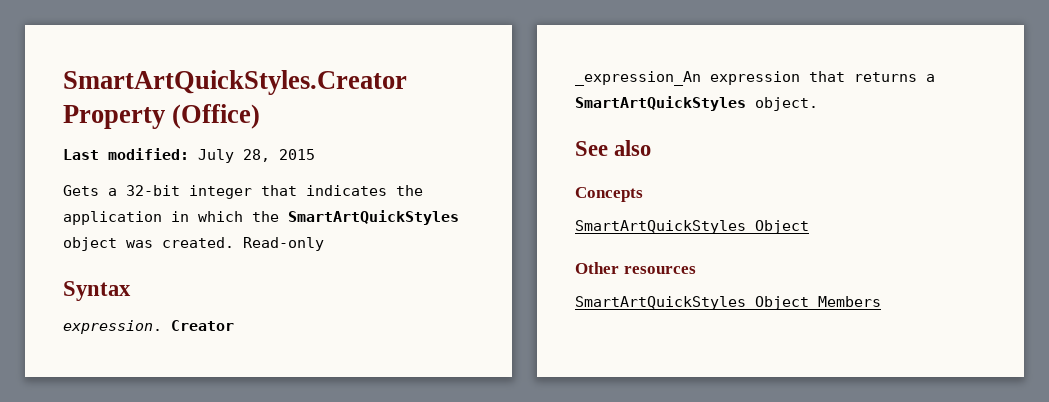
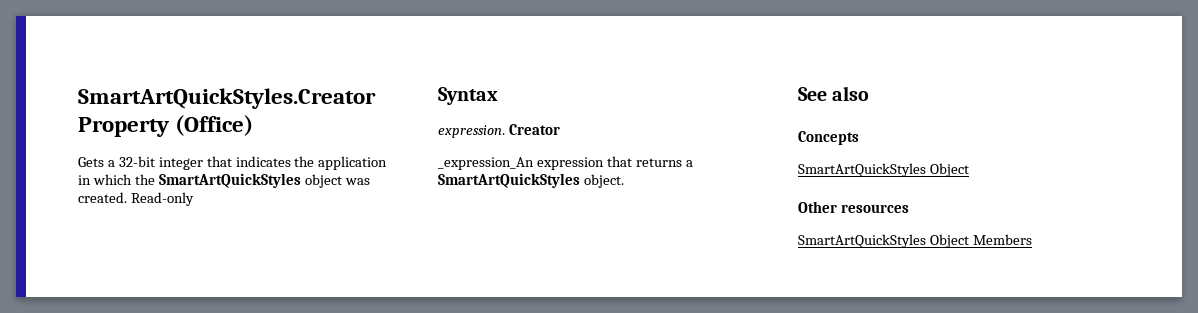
[63,148,315,163] // Last modified: July 28, 2015 -> (254, 125) none

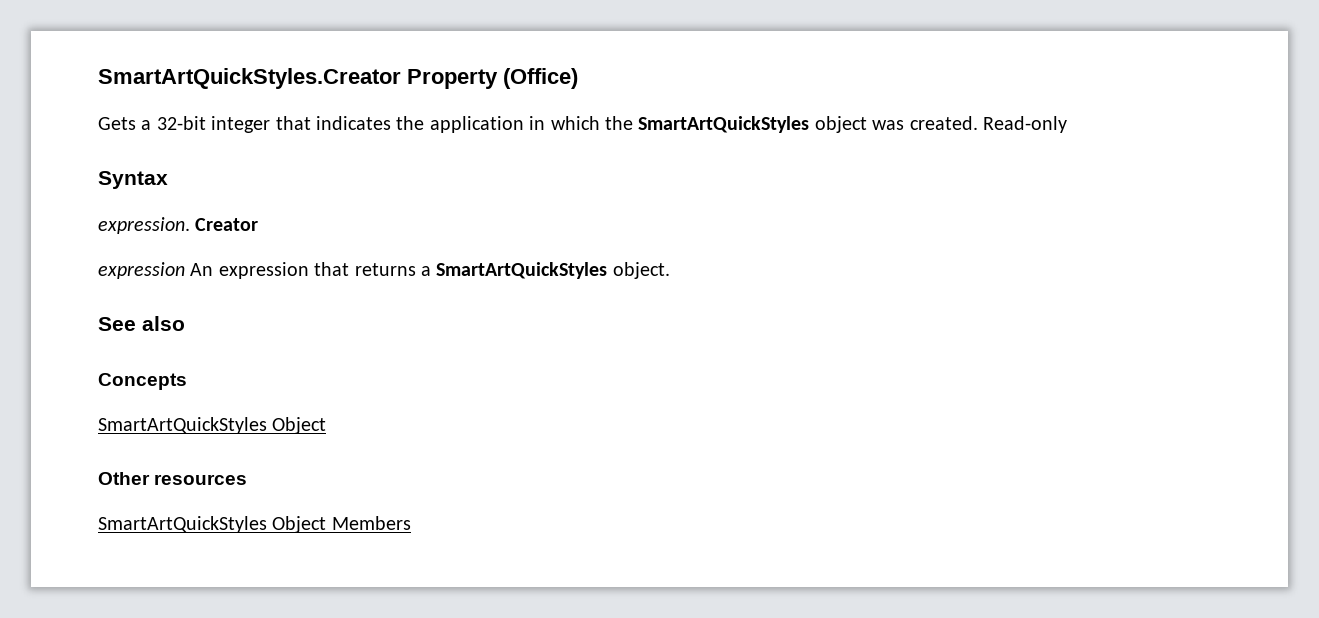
[438,157,534,170] _expression_An -> [98,262,214,279] expression An

